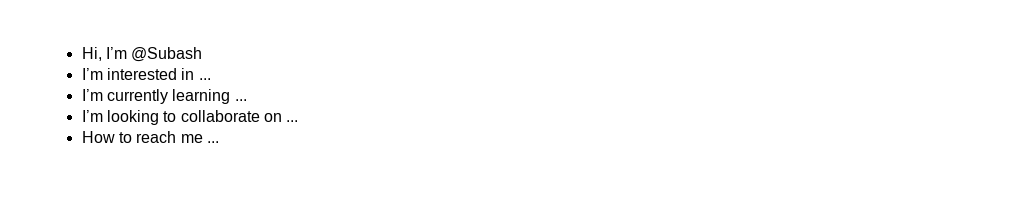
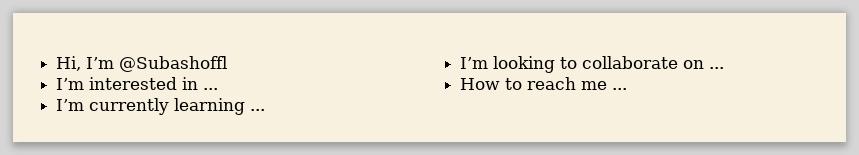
[131,47,203,62] @Subash -> [119,56,228,72] @Subashoffl

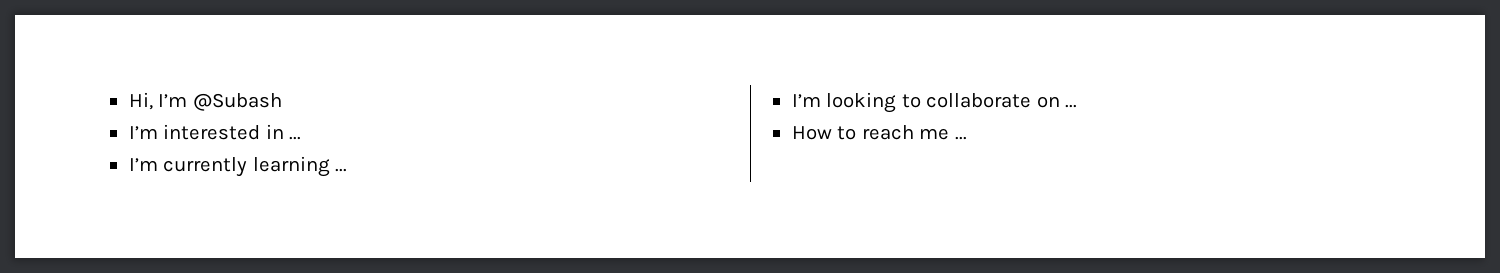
[119,56,228,72] @Subashoffl -> [192,93,282,111] @Subash

